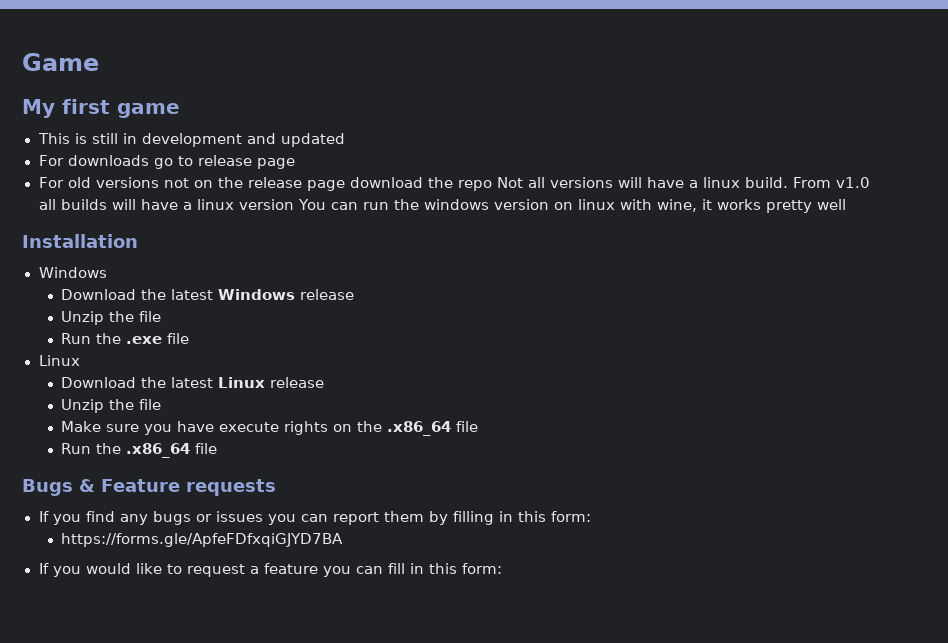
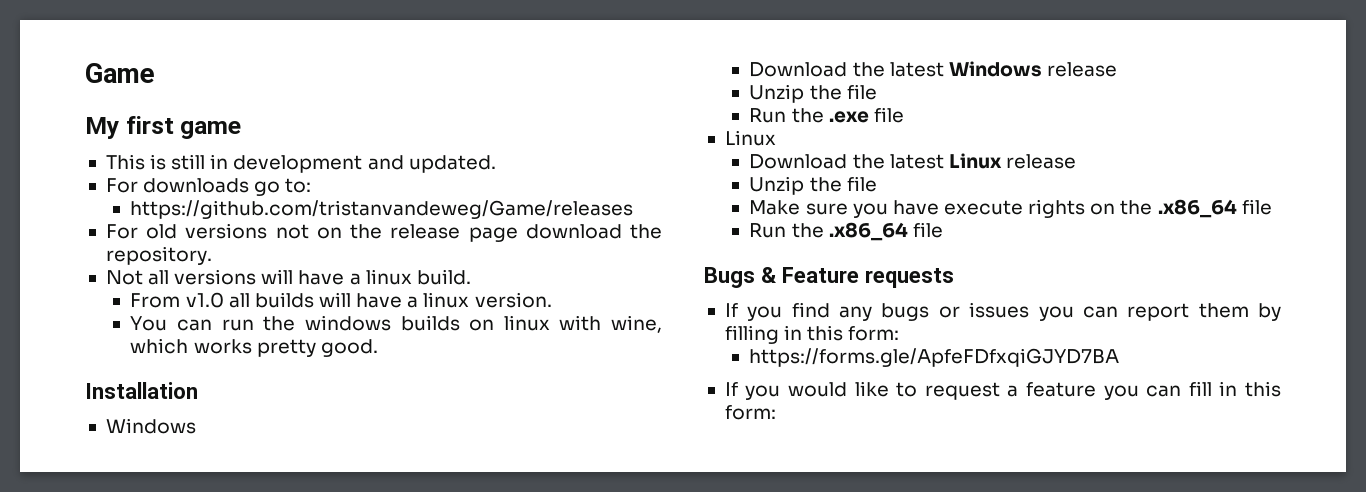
[280,133,345,147] updated -> [408,155,496,173] updated.
[177,155,295,169] to release page -> [285,178,312,193] [130,200,634,219] to: // https://github.com/tristanvandeweg/Game/releases
[457,180,492,191] repo -> [105,246,212,265] repository. //
(788, 182) none -> (471, 277) //
[238,199,294,210] version -> [474,292,552,308] version. //
[494,199,550,210] version -> [400,315,460,331] builds
[702,199,713,210] it -> [130,338,189,354] which
[817,199,847,210] well -> [320,339,378,357] good.

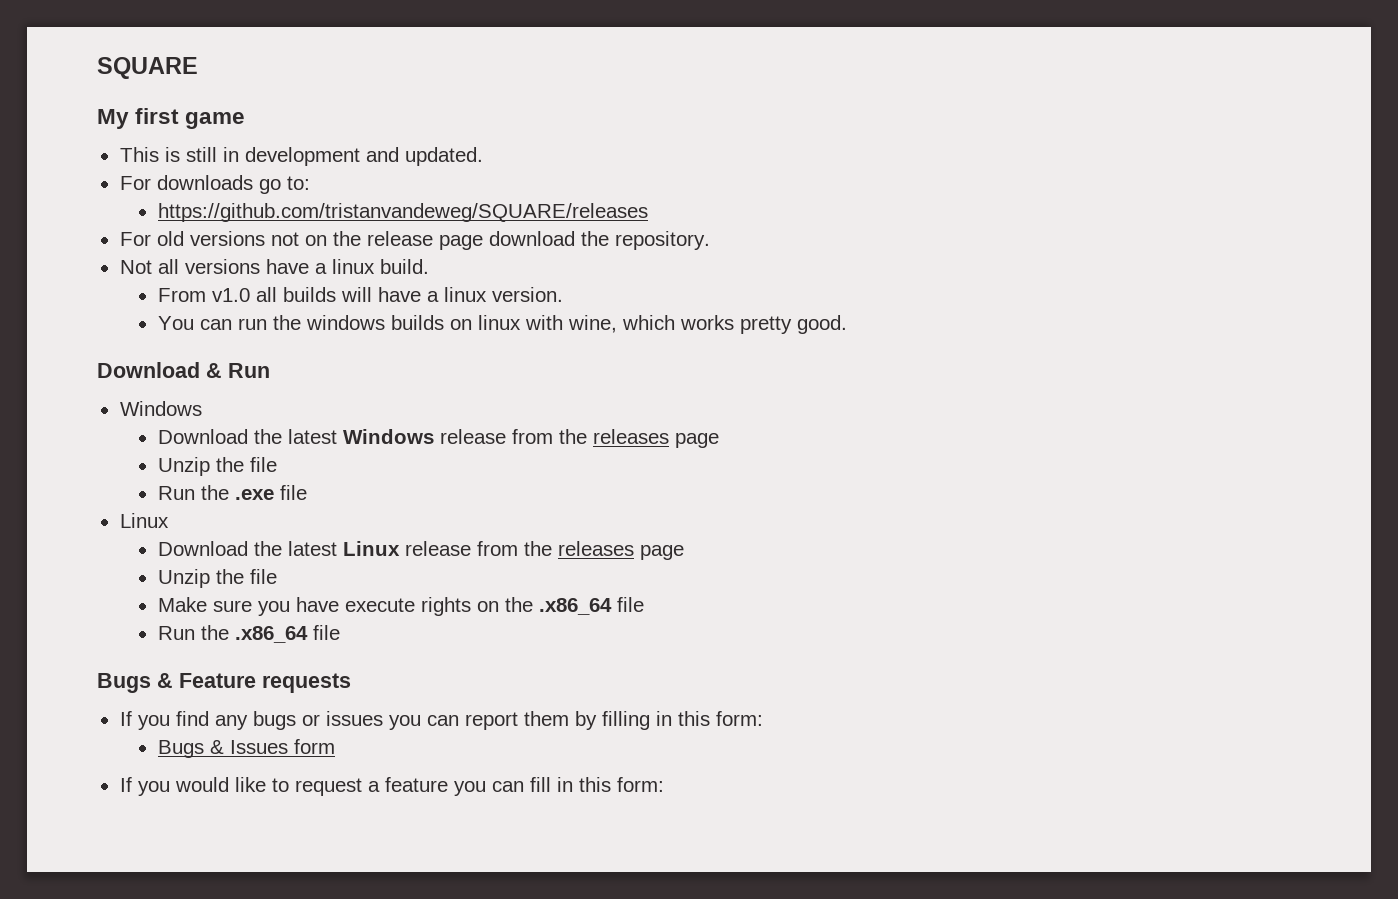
[85,63,155,83] Game -> [97,57,198,79] SQUARE
[130,200,634,219] https://github.com/tristanvandeweg/Game/releases -> [157,203,648,222] https://github.com/tristanvandeweg/SQUARE/releases
[261,269,294,284] will -> (260, 266) none
[85,382,198,399] Installation -> [97,362,270,378] Download & Run
(1118, 69) none -> [511,429,719,448] from the releases page
(1077, 161) none -> [476,541,684,560] from the releases page
[749,348,1120,367] https://forms.gle/ApfeFDfxqiGJYD7BA -> [157,739,335,758] Bugs & Issues form

